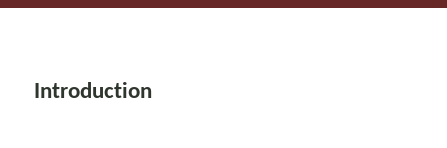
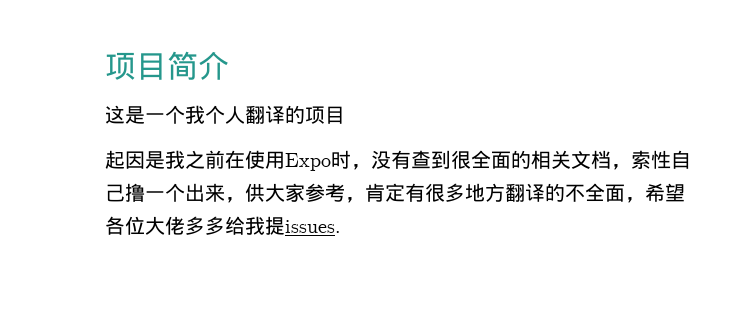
[34,82,152,98] Introduction -> [105,51,229,80] [105,105,345,124] [105,150,691,171] [105,183,685,203] [105,216,341,235] 项目简介 // 这是一个我个人翻译的项目 // 起因是我之前在使用Expo时，没有查到很全面的相关文档，索性自己撸一个出来，供大家参考，肯定有很多地方翻译的不全面，希望各位大佬多多给我提issues.

